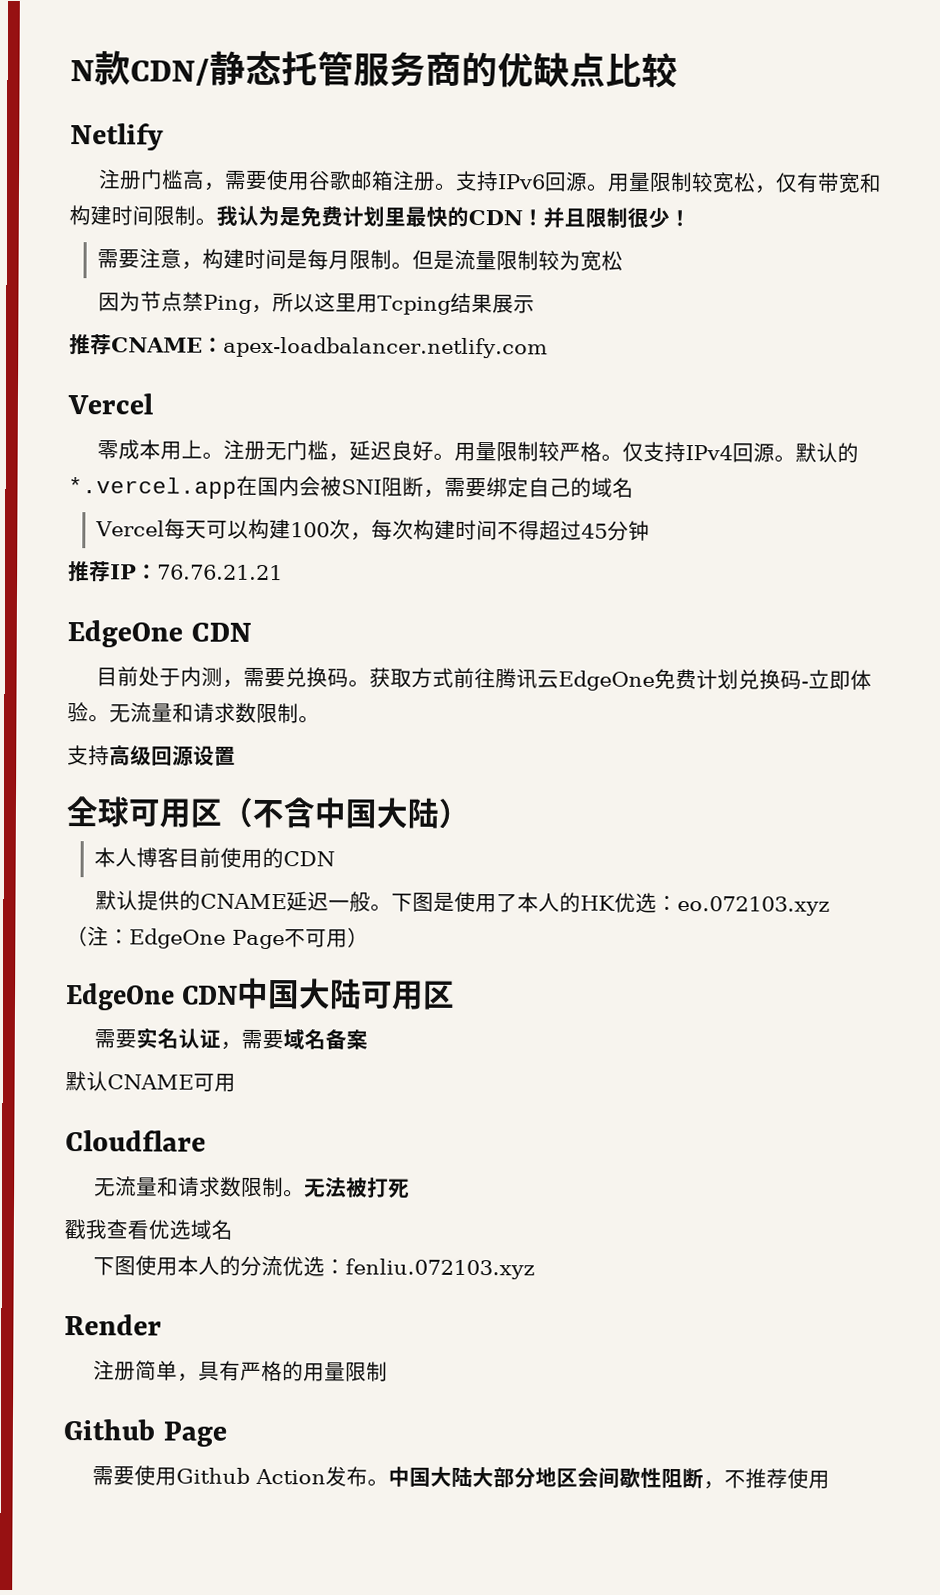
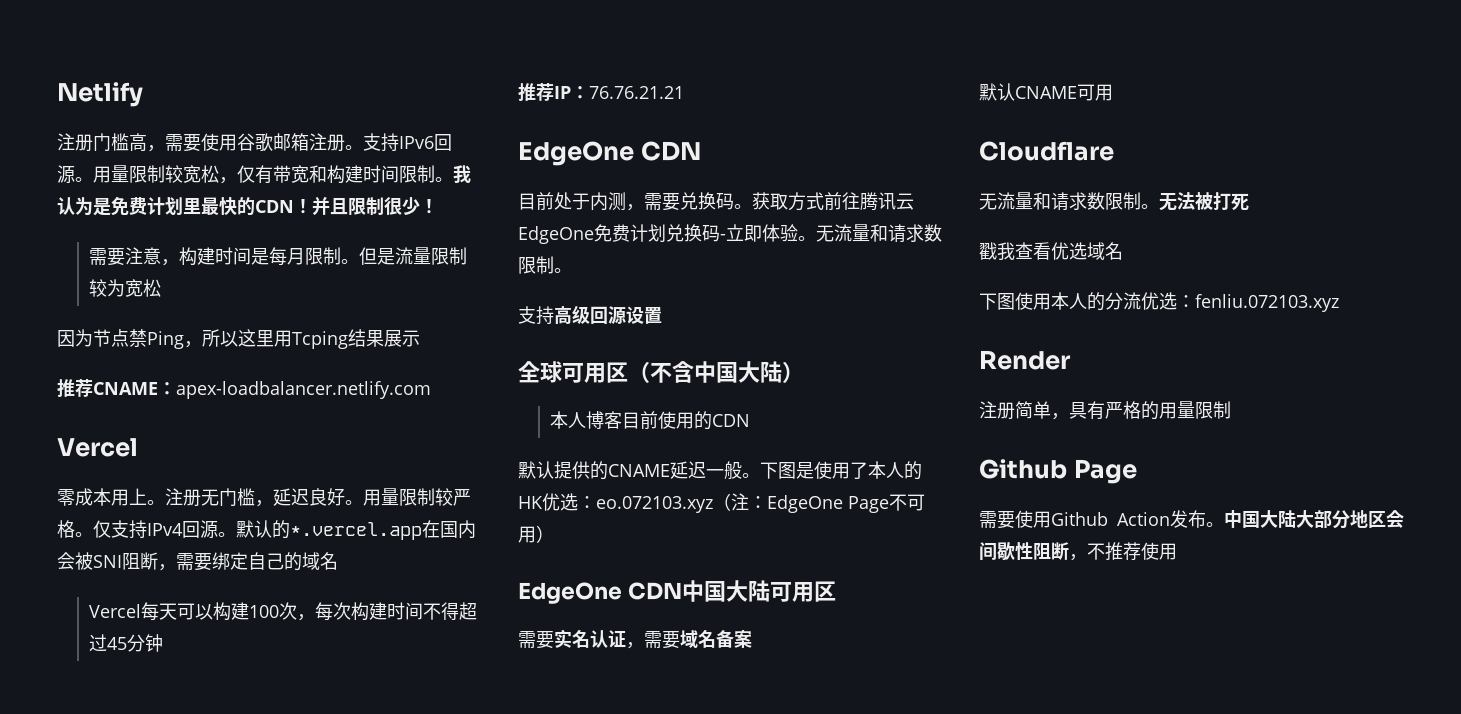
[70,50,678,89] N款CDN/静态托管服务商的优缺点比较 // -> (57, 94) none

